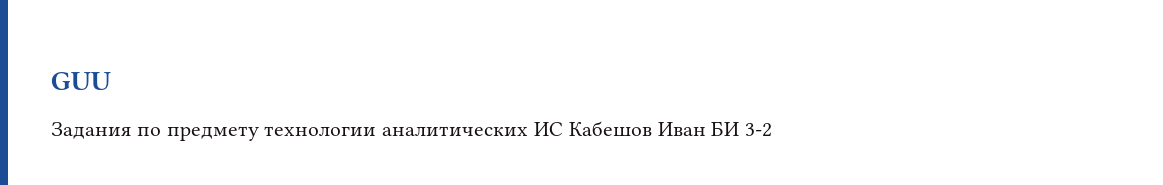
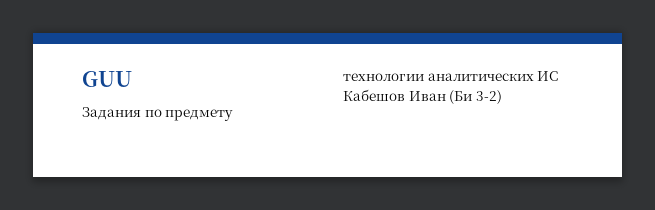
[711,121,773,137] БИ 3-2 -> [449,90,502,104] (Би 3-2)

